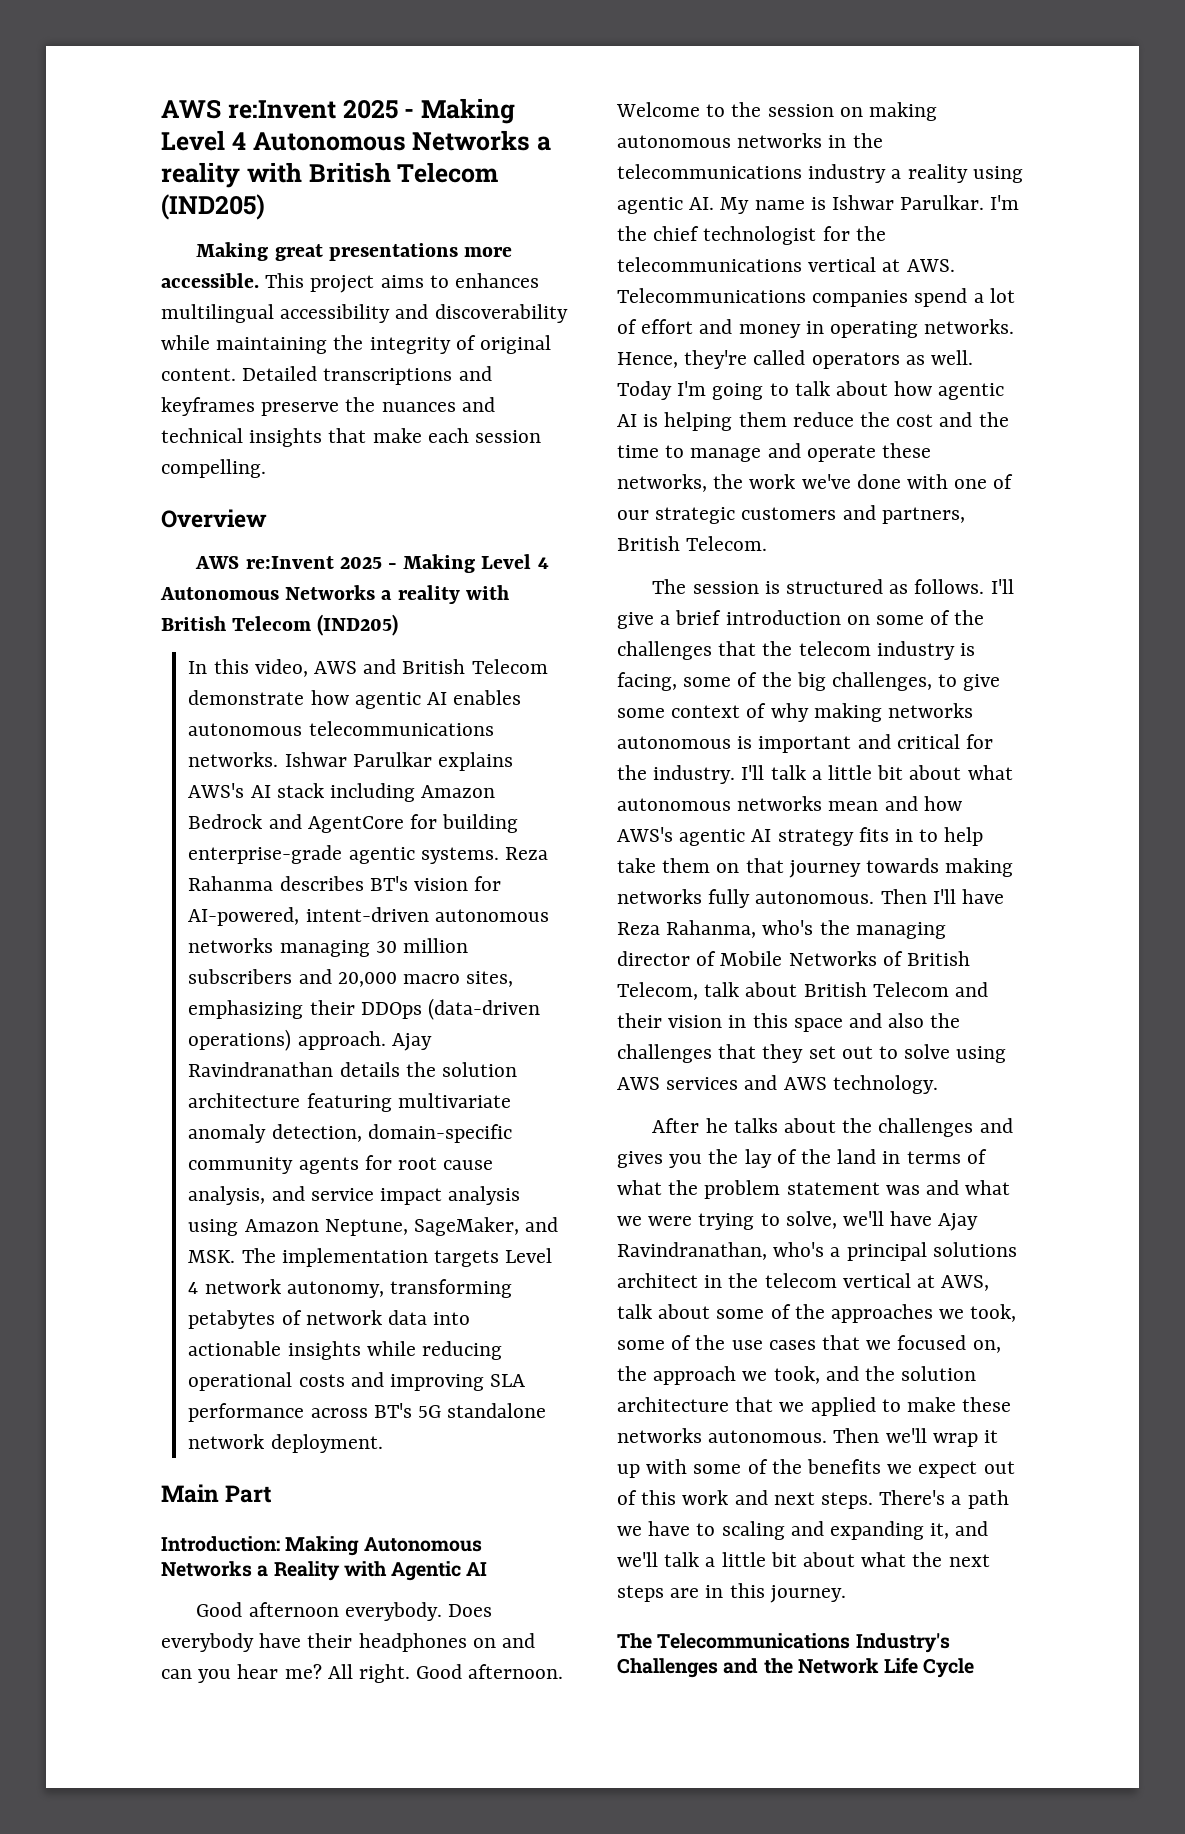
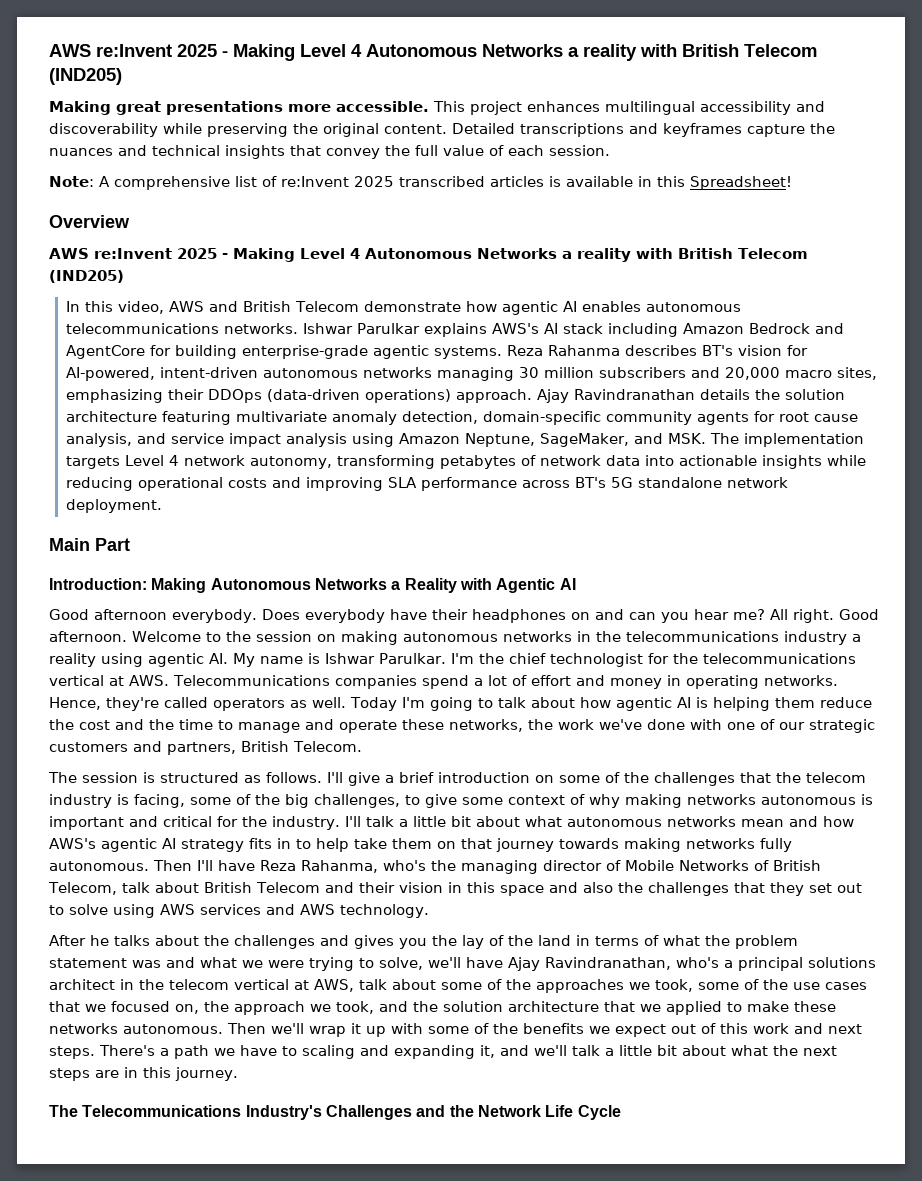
[380,275,449,288] aims to -> (522, 108) none
[216,335,476,354] maintaining the integrity of -> [207,123,318,137] preserving the
[261,402,340,416] preserve -> [747,124,805,137] capture
[372,428,542,443] [161,459,266,478] make each session compelling. -> [326,145,610,159] [49,176,792,190] convey the full value of each session. // Note: A comprehensive list of re:Invent 2025 transcribed articles is available in this Spreadsheet!

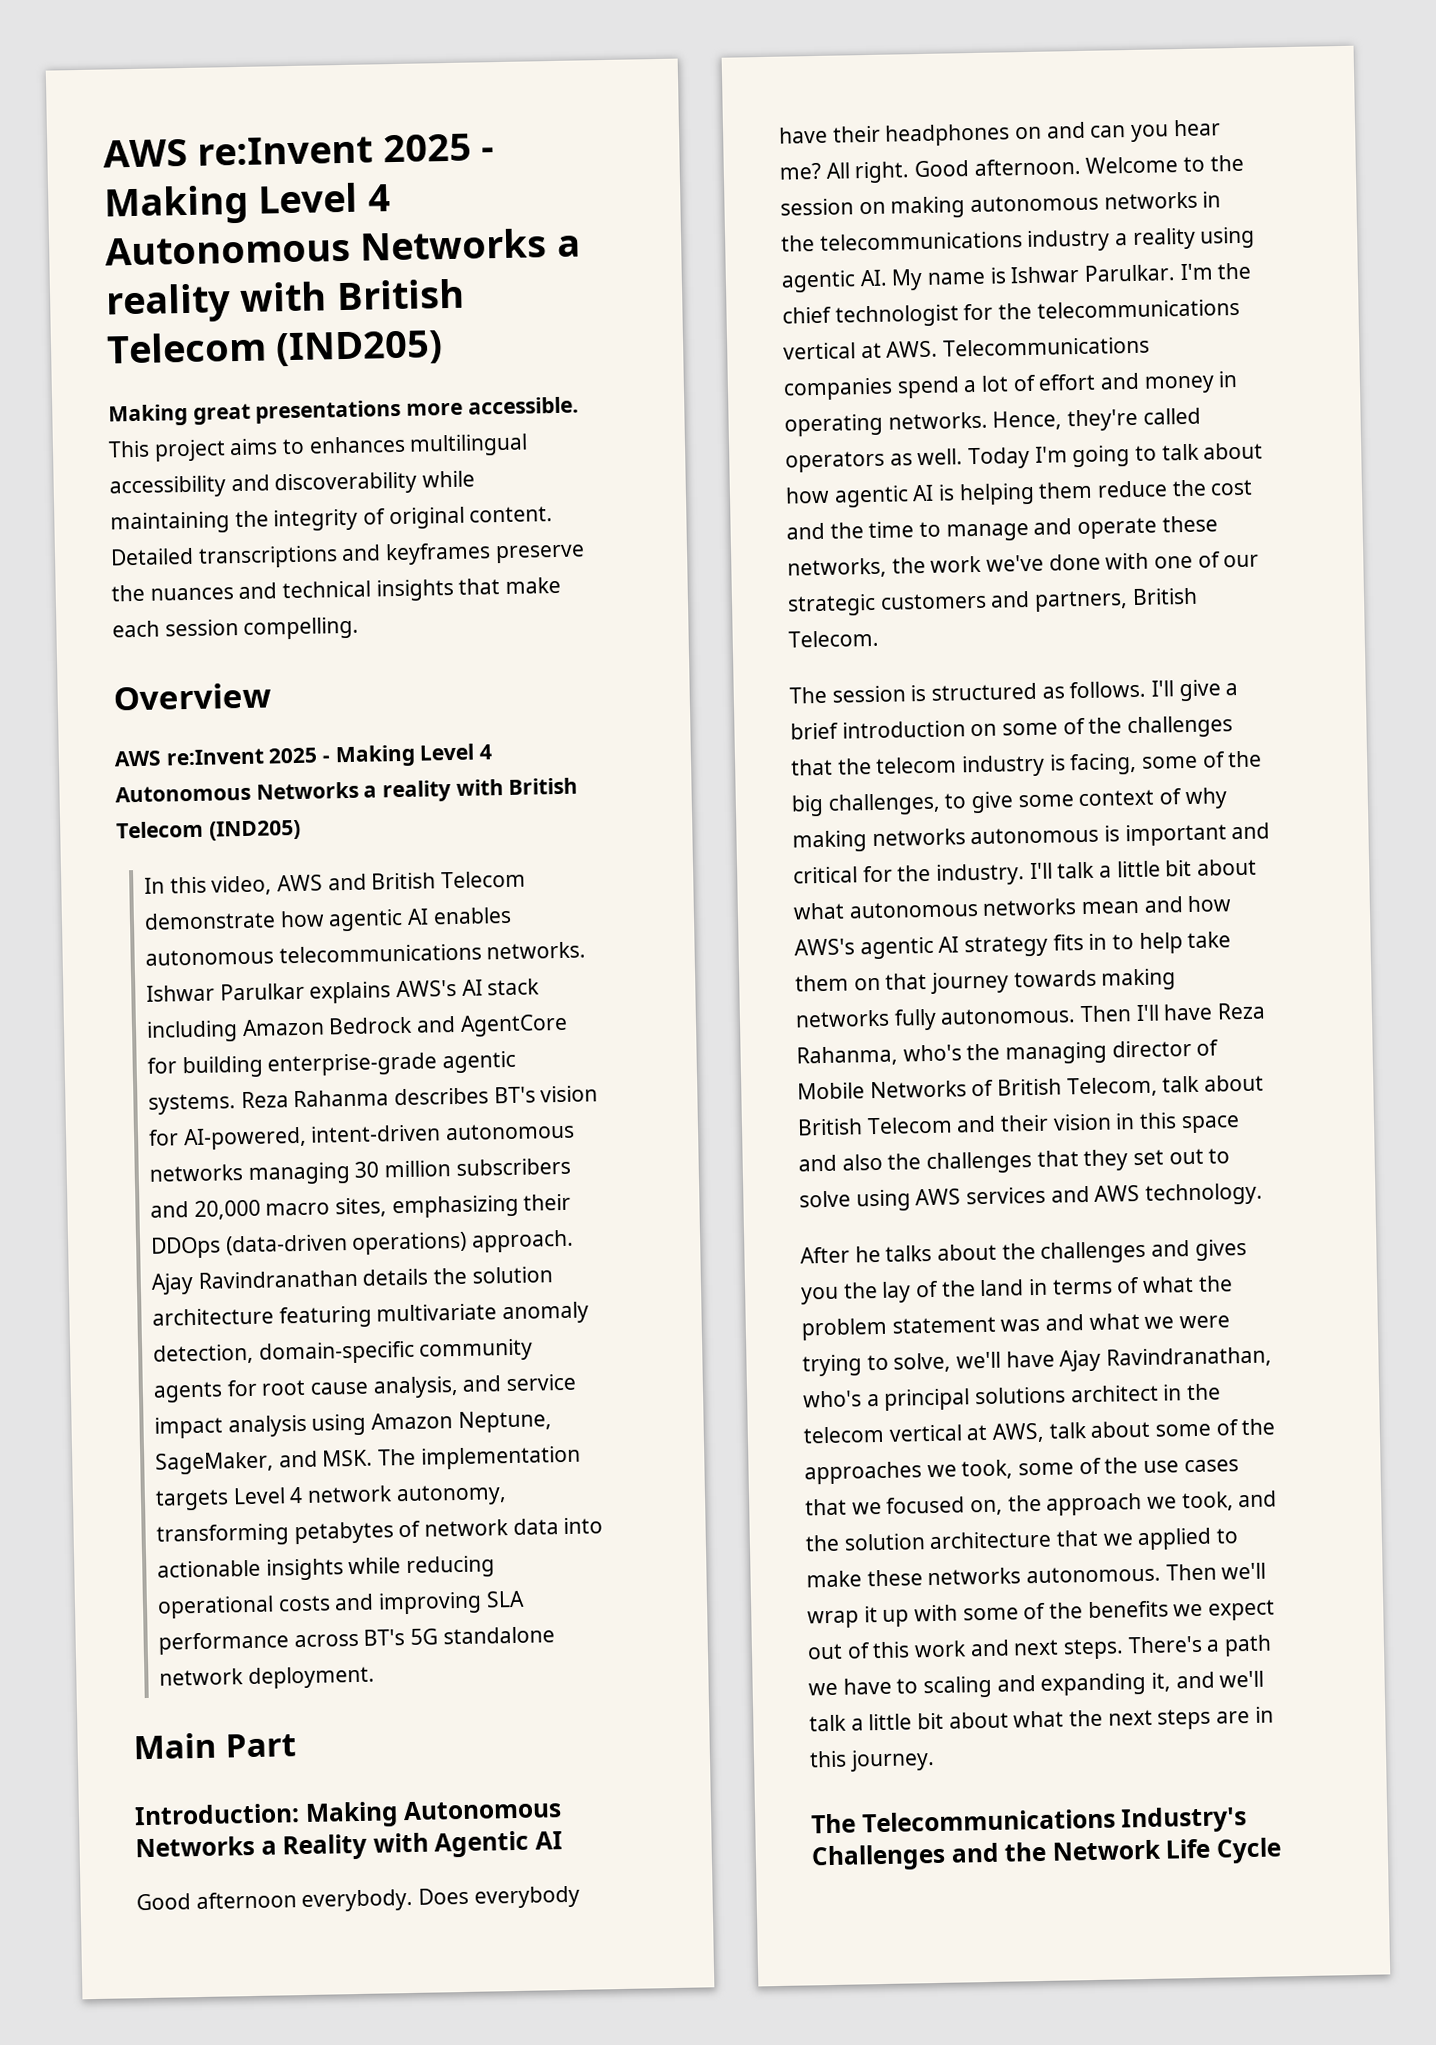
(522, 108) none -> [229,438,306,456] aims to
[207,123,318,137] preserving the -> [110,508,387,535] maintaining the integrity of
[747,124,805,137] capture -> [494,544,585,564] preserve
[326,145,610,159] [49,176,792,190] convey the full value of each session. // Note: A comprehensive list of re:Invent 2025 transcribed articles is available in this Spreadsheet! -> [505,576,562,594] [112,616,360,640] make each session compelling.

